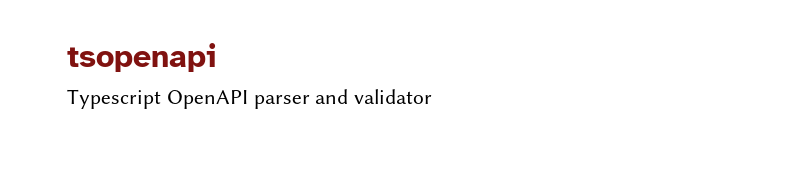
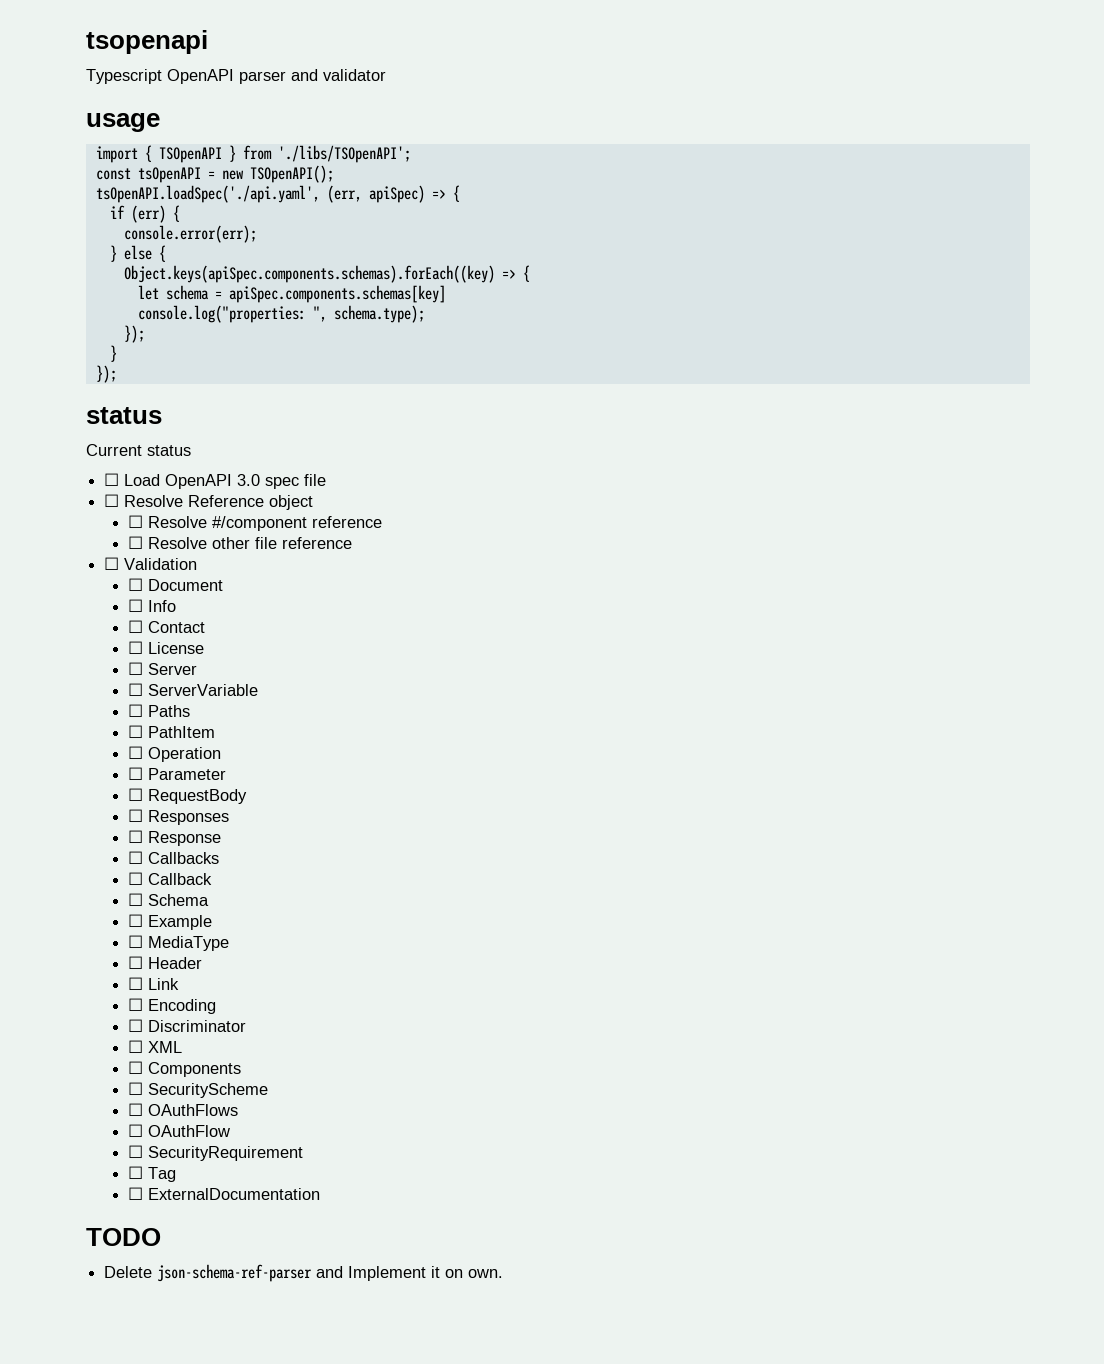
(433, 96) none -> [86,113,160,132] [95,145,411,163] [95,165,334,183] [95,185,460,203] [109,205,180,223] [123,225,257,243] [109,245,166,262] [123,265,530,283] [137,285,446,303] [137,305,425,323] [123,325,145,343] [109,345,117,362] [95,365,117,383] [86,407,162,424] [86,444,191,456] [104,473,327,489] [104,494,314,510] [127,515,382,531] [127,536,352,549] [104,557,198,570] [127,578,223,591] [127,599,176,612] [127,620,205,633] [127,641,204,654] [127,662,197,675] [127,683,258,696] [127,704,190,717] [127,725,215,738] [127,746,221,762] [127,767,226,780] [127,788,247,804] [127,809,229,825] [127,830,221,846] [127,851,219,864] [127,872,212,885] [127,893,209,906] [127,914,212,930] [127,935,229,951] [127,956,202,969] [127,977,179,990] [127,998,216,1014] [127,1019,246,1032] [127,1040,182,1053] [127,1061,241,1077] [127,1082,268,1098] [127,1103,238,1116] [127,1124,230,1137] [127,1145,303,1161] [127,1166,176,1182] [127,1187,320,1200] [86,1228,161,1246] [104,1264,504,1282] // usage // import { TSOpenAPI } from './libs/TSOpenAPI'; // const tsOpenAPI = new TSOpenAPI(); // tsOpenAPI.loadSpec('./api.yaml', (err, apiSpec) => { // if (err) { // console.error(err); // } else { // Object.keys(apiSpec.components.schemas).forEach((key) => { // let schema = apiSpec.components.schemas[key] // console.log("properties: ", schema.type); // }); // } // }); // status // Current status // ☐ Load OpenAPI 3.0 spec file // ☐ Resolve Reference object // ☐ Resolve #/component reference // ☐ Resolve other file reference // ☐ Validation // ☐ Document // ☐ Info // ☐ Contact // ☐ License // ☐ Server // ☐ ServerVariable // ☐ Paths // ☐ PathItem // ☐ Operation // ☐ Parameter // ☐ RequestBody // ☐ Responses // ☐ Response // ☐ Callbacks // ☐ Callback // ☐ Schema // ☐ Example // ☐ MediaType // ☐ Header // ☐ Link // ☐ Encoding // ☐ Discriminator // ☐ XML // ☐ Components // ☐ SecurityScheme // ☐ OAuthFlows // ☐ OAuthFlow // ☐ SecurityRequirement // ☐ Tag // ☐ ExternalDocumentation // TODO // Delete json-schema-ref-parser and Implement it on own.

